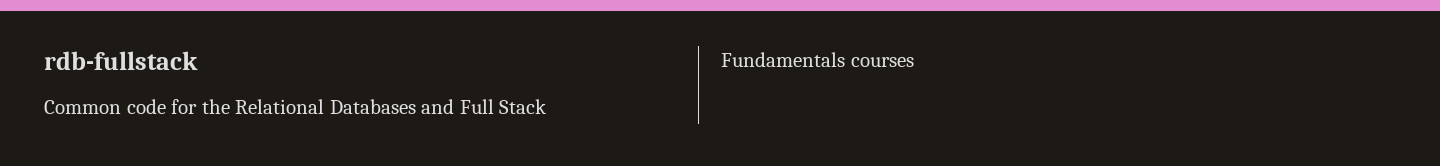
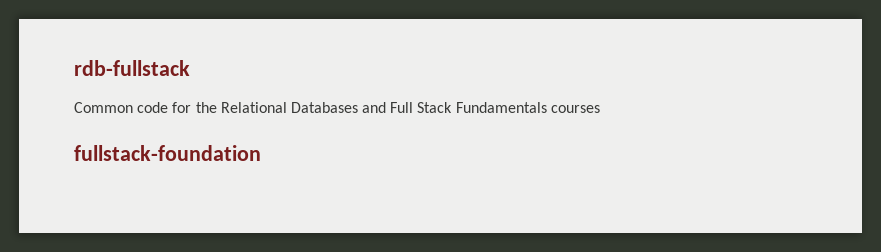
(914, 62) none -> [74,145,261,161] // fullstack-foundation

